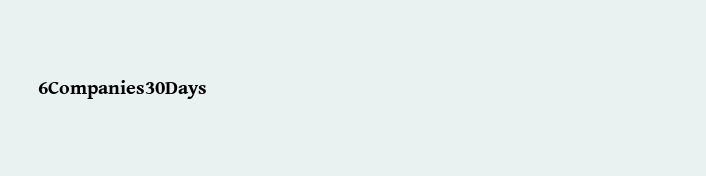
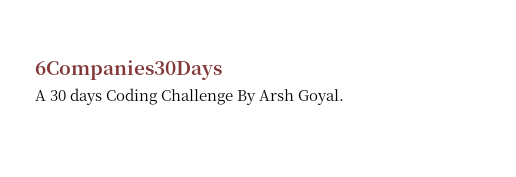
(207, 89) none -> [35,88,345,105] // A 30 days Coding Challenge By Arsh Goyal.

